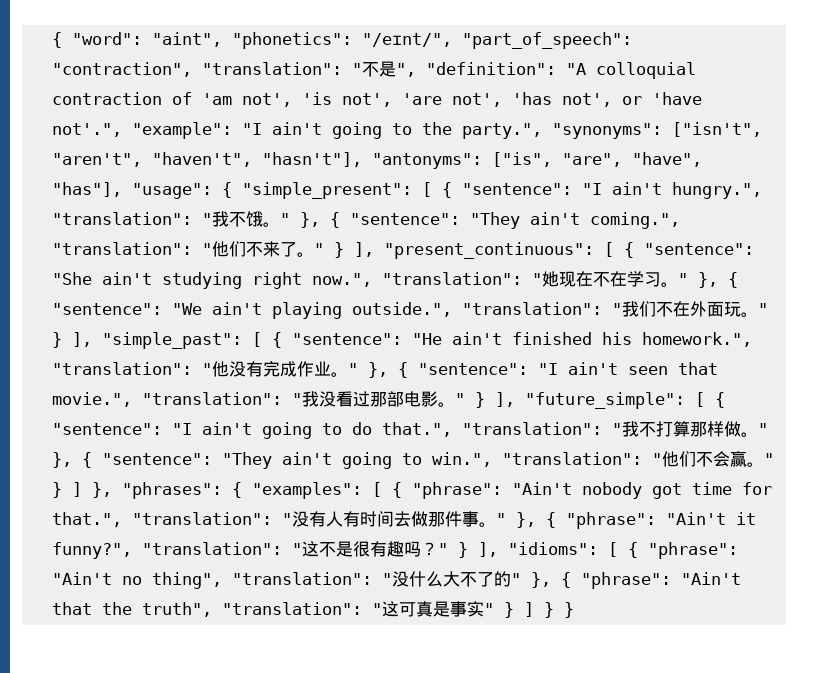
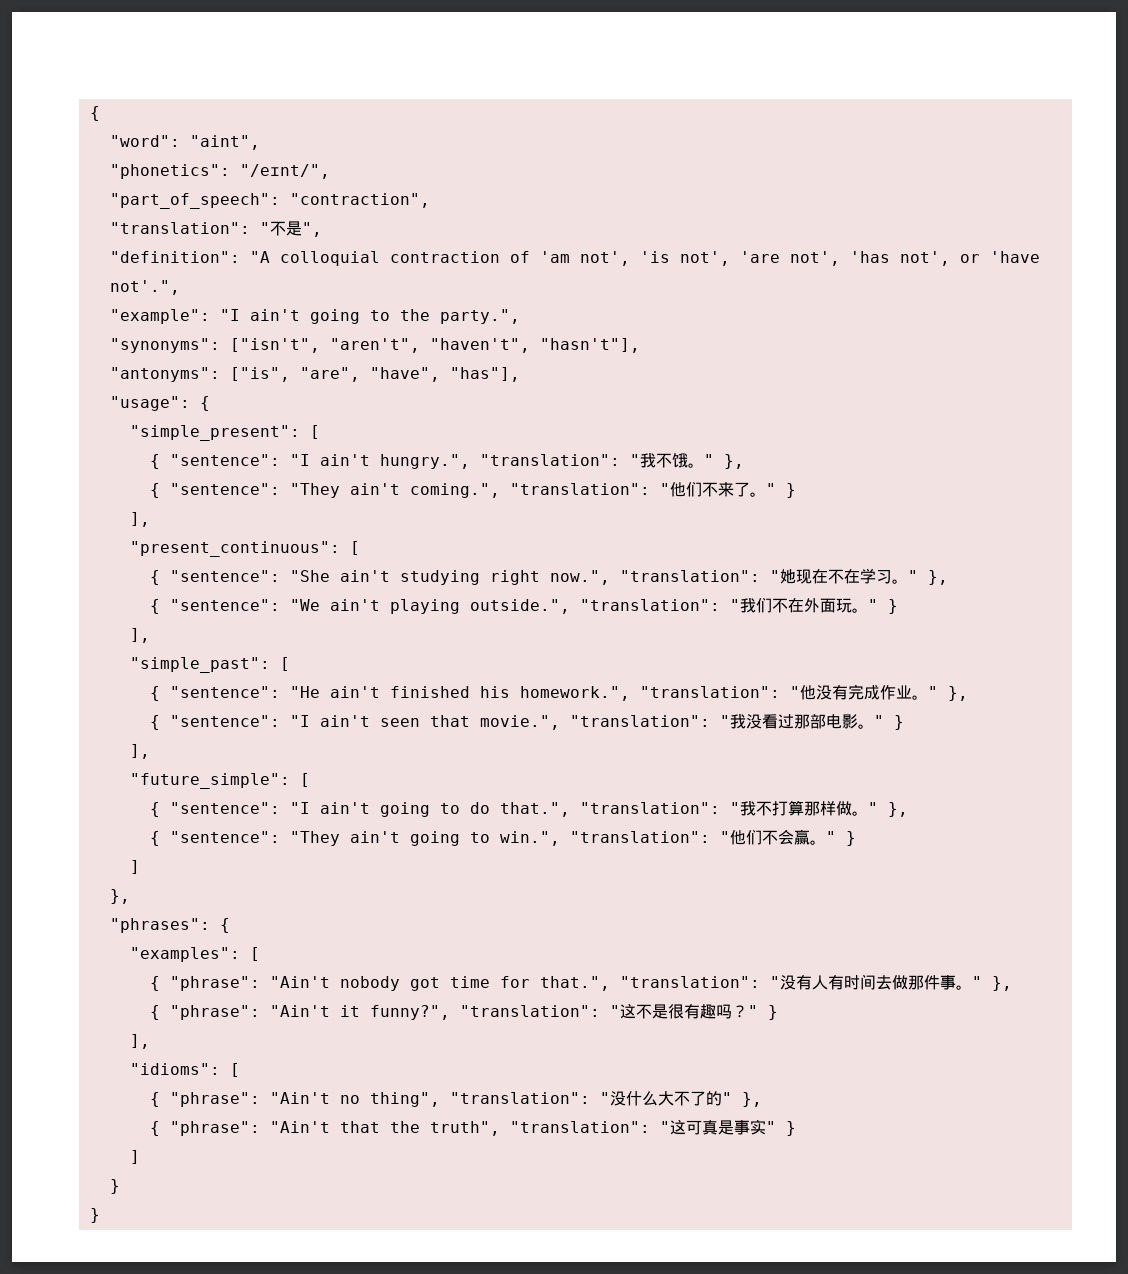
[52,32,63,48] { -> [89,106,100,121] { //
(223, 39) none -> (260, 142) //
(453, 40) none -> (330, 171) //
(193, 69) none -> (430, 200) //
(417, 70) none -> (322, 229) //
(123, 130) none -> (180, 287) //
(543, 131) none -> (520, 316) //
(363, 159) none -> (640, 345) //
(123, 189) none -> (520, 374) //
(233, 190) none -> (210, 403) //
(433, 189) none -> (320, 432) //
(321, 220) none -> (744, 461) //
[354,242,375,257] ], -> [129,512,150,527] // ], //
(615, 249) none -> (360, 548) //
(719, 280) none -> (948, 577) //
[72,332,93,347] ], -> [129,628,150,643] // ], //
(263, 339) none -> (290, 664) //
(389, 370) none -> (968, 693) //
[495,392,516,407] ], -> [129,744,150,759] // ], //
(706, 399) none -> (310, 780) //
(73, 460) none -> (908, 809) //
[72,482,113,498] ] }, -> [129,860,140,874] [109,889,130,904] // ] // }, //
(243, 490) none -> (230, 925) //
(383, 489) none -> (260, 954) //
(537, 520) none -> (1012, 983) //
[478,542,499,557] ], -> [129,1034,150,1049] // ], //
(619, 549) none -> (240, 1070) //
(552, 580) none -> (762, 1099) //
[524,602,555,618] ] } -> [129,1150,140,1164] [109,1179,120,1194] // ] // } //

